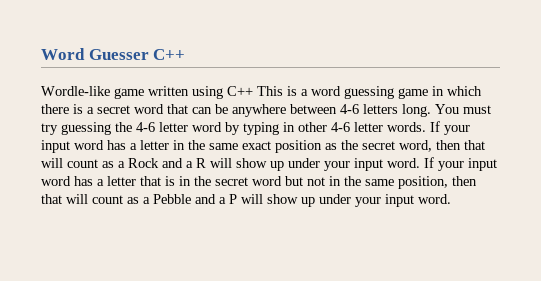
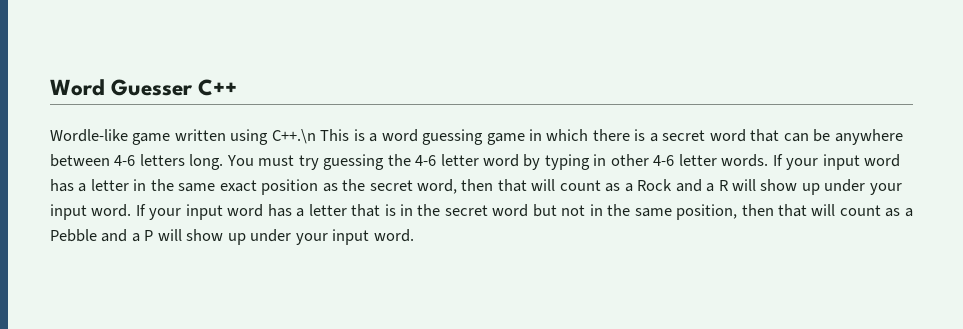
[227,86,253,96] C++ -> [271,129,316,144] C++.\n

